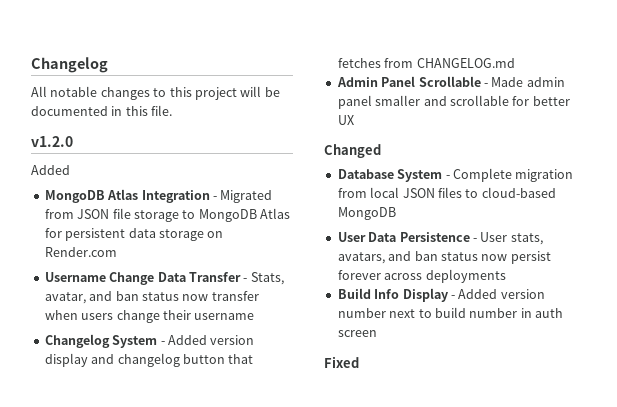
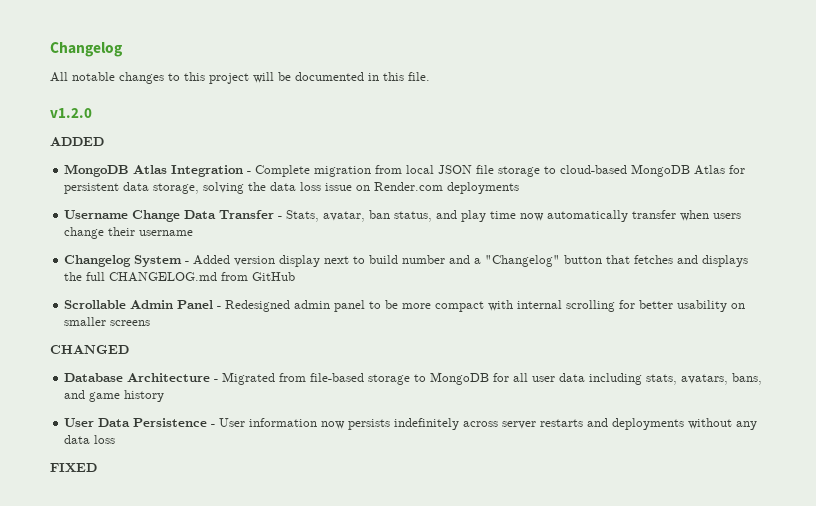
[31,165,70,175] Added -> [50,137,104,146] ADDED
[220,190,273,203] [44,209,74,219] Migrated from -> [255,165,435,177] Complete migration from local
(196, 214) none -> [560,165,628,174] cloud-based
[158,229,204,241] storage -> [153,182,353,194] storage, solving the data loss issue
(117, 252) none -> [447,182,520,194] deployments
[89,291,209,301] and ban status now -> [369,210,629,222] ban status, and play time now automatically
[91,353,254,367] [337,58,515,68] [336,76,565,87] [337,95,570,109] [337,115,354,125] [324,144,381,158] [337,168,574,182] [337,187,556,198] [337,207,396,220] and changelog button that fetches from CHANGELOG.md // Admin Panel Scrollable - Made admin panel smaller and scrollable for better UX // Changed // Database System - Complete migration from local JSON files to cloud-based MongoDB -> [324,255,749,267] [64,272,296,282] [64,300,746,312] [64,317,151,326] [50,345,129,354] [64,372,763,385] [64,390,165,402] next to build number and a "Changelog" button that fetches and displays the full CHANGELOG.md from GitHub // Scrollable Admin Panel - Redesigned admin panel to be more compact with internal scrolling for better usability on smaller screens // CHANGED // Database Architecture - Migrated from file-based storage to MongoDB for all user data including stats, avatars, bans, and game history
[510,233,543,245] [337,251,551,264] [337,269,506,283] [337,288,545,302] [337,307,563,318] [337,330,377,337] [324,356,359,368] stats, avatars, and ban status now persist forever across deployments // Build Info Display - Added version number next to build number in auth screen // Fixed -> [249,418,758,430] [64,435,116,444] [50,463,97,472] information now persists indefinitely across server restarts and deployments without any data loss // FIXED

